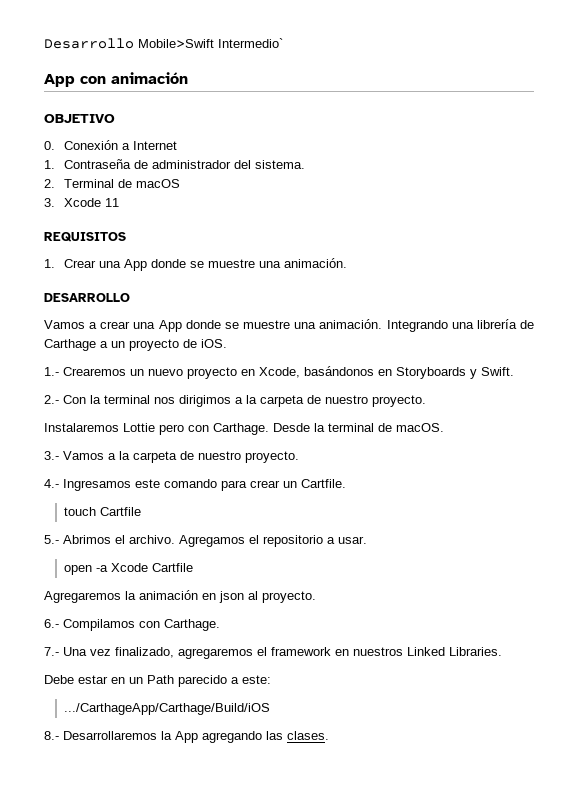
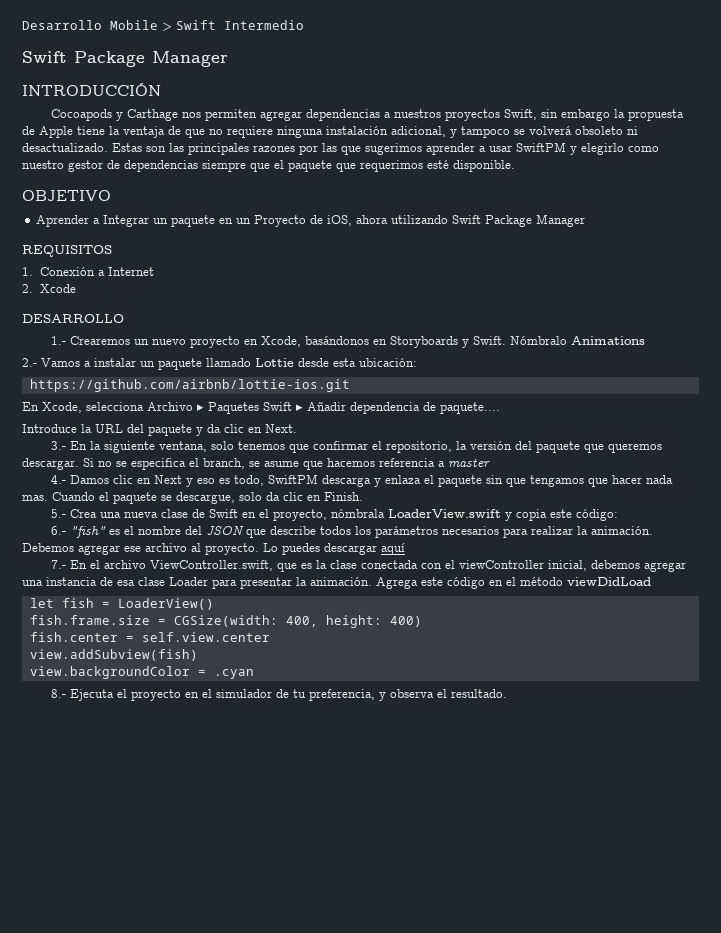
[138,38,283,48] [44,72,188,87] [44,114,115,123] [44,140,178,150] [44,159,306,169] [44,179,181,188] [44,198,120,207] [44,232,126,242] [44,258,348,271] [44,293,130,302] [44,319,534,332] [44,339,227,351] Mobile>Swift Intermedio` // App con animación // OBJETIVO // 0. Conexión a Internet // 1. Contraseña de administrador del sistema. // 2. Terminal de macOS // 3. Xcode 11 // REQUISITOS // 1. Crear una App donde se muestre una animación. // DESARROLLO // Vamos a crear una App donde se muestre una animación. Integrando una librería de Carthage a un proyecto de iOS. -> [110,20,304,31] [22,51,228,67] [22,83,161,96] [51,109,685,121] [22,126,638,138] [22,142,659,155] [22,160,515,172] [22,190,111,201] [36,214,586,227] [22,245,112,257] [22,267,154,276] [22,284,76,293] [22,314,124,323] Mobile > Swift Intermedio // Swift Package Manager // INTRODUCCIÓN // Cocoapods y Carthage nos permiten agregar dependencias a nuestros proyectos Swift, sin embargo la propuesta de Apple tiene la ventaja de que no requiere ninguna instalación adicional, y tampoco se volverá obsoleto ni desactualizado. Estas son las principales razones por las que sugerimos aprender a usar SwiftPM y elegirlo como nuestro gestor de dependencias siempre que el paquete que requerimos esté disponible. // OBJETIVO // Aprender a Integrar un paquete en un Proyecto de iOS, ahora utilizando Swift Package Manager // REQUISITOS // 1. Conexión a Internet // 2. Xcode // DESARROLLO
(514, 371) none -> [510,336,646,345] Nómbralo Animations
[63,395,426,407] [44,423,444,435] [44,451,299,463] [44,479,346,491] [64,507,142,516] [44,535,367,547] [64,563,194,575] [44,590,316,603] [44,619,220,631] [44,647,502,659] [44,675,271,687] [64,703,271,715] [44,731,329,743] Con la terminal nos dirigimos a la carpeta de nuestro proyecto. // Instalaremos Lottie pero con Carthage. Desde la terminal de macOS. // 3.- Vamos a la carpeta de nuestro proyecto. // 4.- Ingresamos este comando para crear un Cartfile. // touch Cartfile // 5.- Abrimos el archivo. Agregamos el repositorio a usar. // open -a Xcode Cartfile // Agregaremos la animación en json al proyecto. // 6.- Compilamos con Carthage. // 7.- Una vez finalizado, agregaremos el framework en nuestros Linked Libraries. // Debe estar en un Path parecido a este: // .../CarthageApp/Carthage/Build/iOS // 8.- Desarrollaremos la App agregando las clases. -> [41,358,417,370] [29,379,350,392] [22,401,500,414] [22,424,297,436] [51,441,663,453] [22,458,490,470] [51,474,674,487] [22,492,363,504] [51,509,619,521] [51,525,654,538] [22,543,405,555] [51,560,687,572] [22,577,651,589] [29,598,214,610] [29,615,422,628] [29,632,270,642] [29,649,198,661] [29,666,254,679] [51,689,508,701] Vamos a instalar un paquete llamado Lottie desde esta ubicación: // https://github.com/airbnb/lottie-ios.git // En Xcode, selecciona Archivo ▸ Paquetes Swift ▸ Añadir dependencia de paquete.... // Introduce la URL del paquete y da clic en Next. // 3.- En la siguiente ventana, solo tenemos que confirmar el repositorio, la versión del paquete que queremos descargar. Si no se especifica el branch, se asume que hacemos referencia a master // 4.- Damos clic en Next y eso es todo, SwiftPM descarga y enlaza el paquete sin que tengamos que hacer nada mas. Cuando el paquete se descargue, solo da clic en Finish. // 5.- Crea una nueva clase de Swift en el proyecto, nómbrala LoaderView.swift y copia este código: // 6.- "fish" es el nombre del JSON que describe todos los parámetros necesarios para realizar la animación. Debemos agregar ese archivo al proyecto. Lo puedes descargar aquí // 7.- En el archivo ViewController.swift, que es la clase conectada con el viewController inicial, debemos agregar una instancia de esa clase Loader para presentar la animación. Agrega este código en el método viewDidLoad // let fish = LoaderView() // fish.frame.size = CGSize(width: 400, height: 400) // fish.center = self.view.center // view.addSubview(fish) // view.backgroundColor = .cyan // 8.- Ejecuta el proyecto en el simulador de tu preferencia, y observa el resultado.

